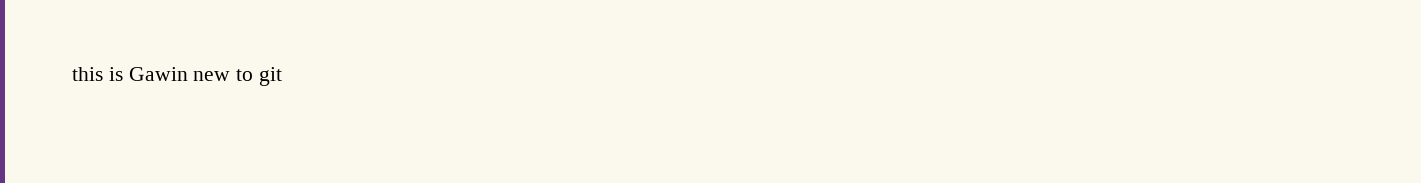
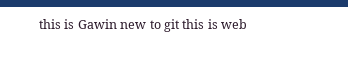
(283, 76) none -> [182,19,247,29] this is web

